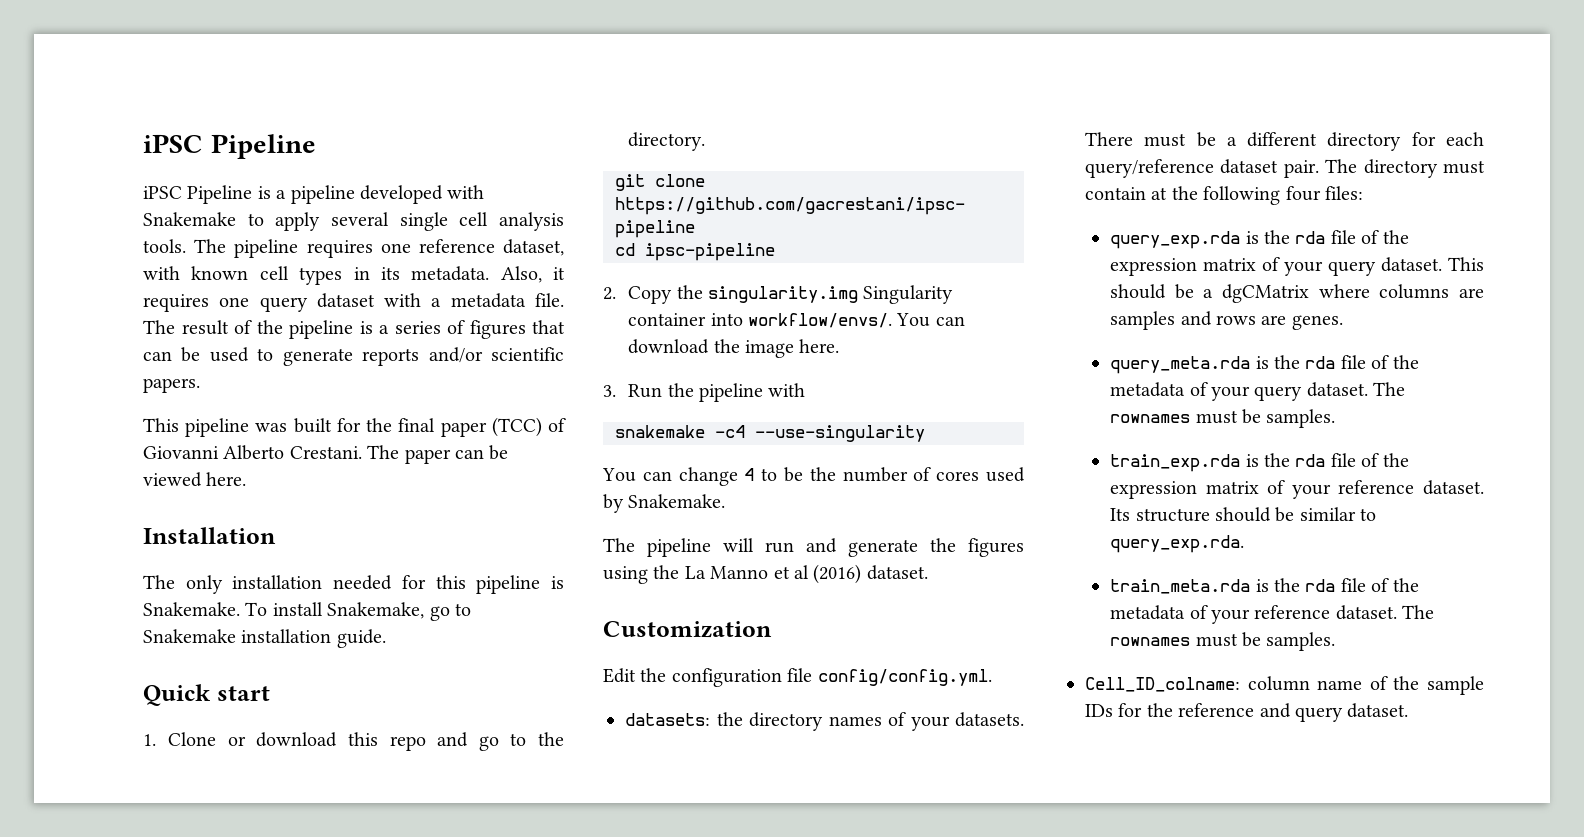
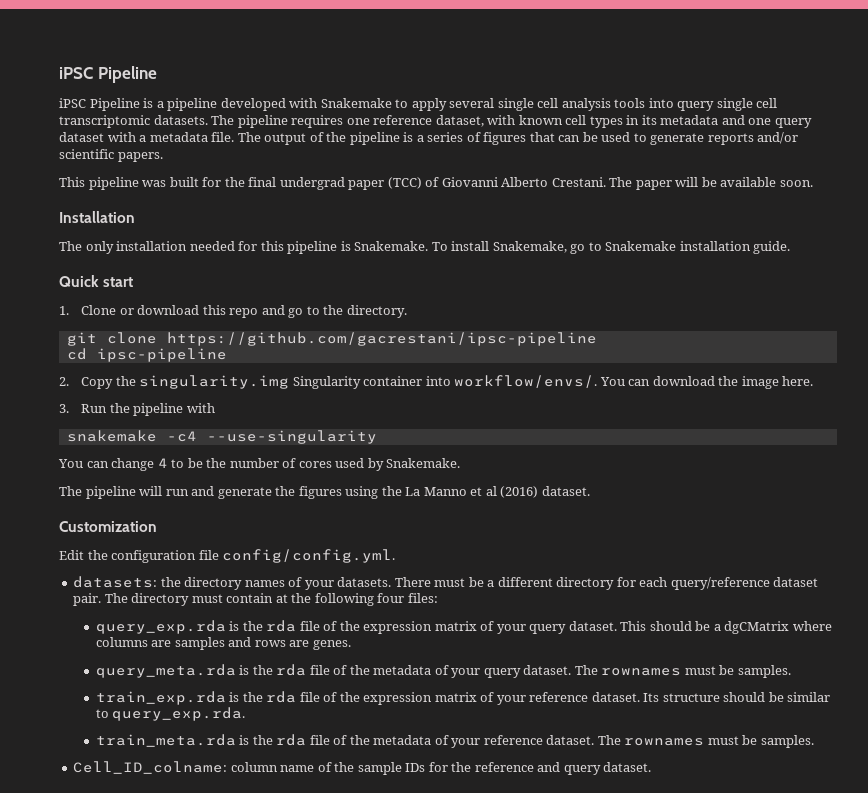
[143,239,186,253] tools. -> [614,98,778,111] [59,115,208,128] tools into query single cell transcriptomic datasets.
[411,266,565,283] [143,294,209,312] metadata. Also, it requires -> [660,115,745,125] metadata and
[181,320,229,335] result -> [264,133,307,145] output
(436, 425) none -> [279,177,345,190] undergrad
[455,445,509,460] [143,472,247,487] can be viewed here. -> [675,177,813,187] will be available soon.

